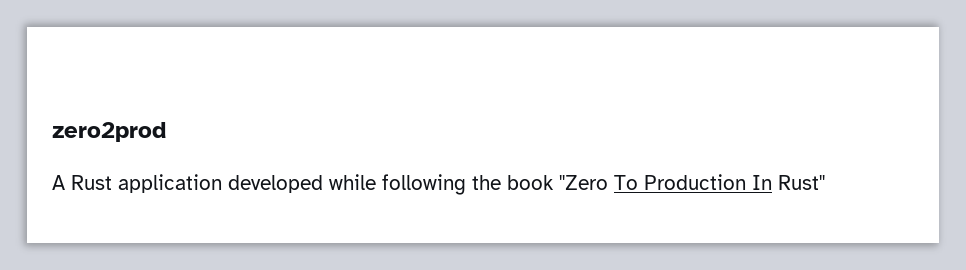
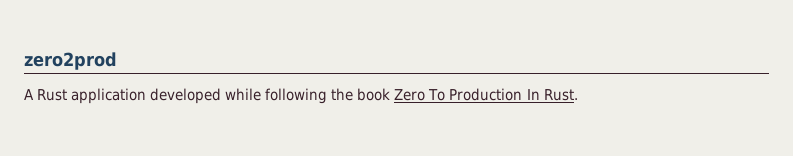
[559,175,608,190] "Zero -> [394,89,426,101] Zero
[778,175,825,190] Rust" -> [543,89,578,101] Rust.

